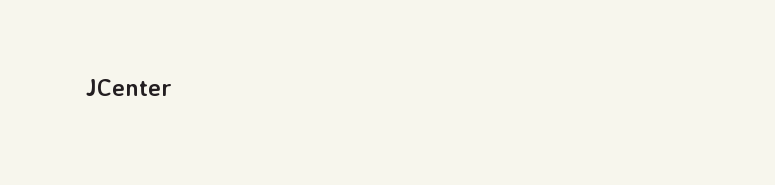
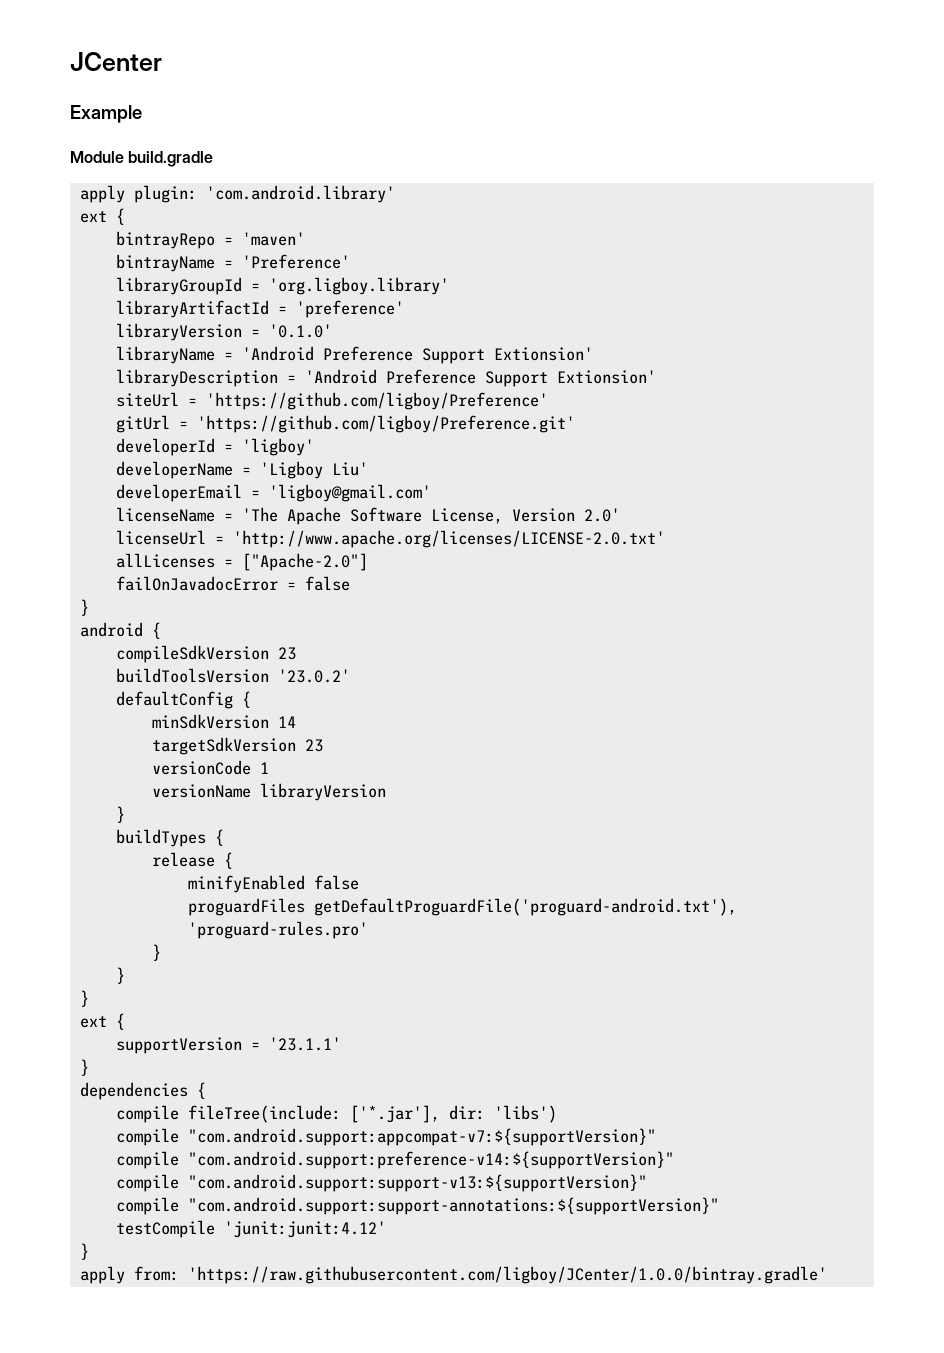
(172, 87) none -> [70,105,142,123] [70,151,214,167] [79,185,395,203] [79,208,125,225] [115,231,305,249] [115,254,350,272] [115,277,449,295] [115,300,404,318] [115,323,332,341] [115,346,593,364] [115,369,656,387] [115,392,548,410] [115,415,575,433] [115,438,314,456] [115,461,368,479] [115,484,431,502] [115,507,620,525] [115,530,665,548] [115,553,368,571] [115,576,350,591] [79,599,89,616] [79,622,161,639] [115,645,296,663] [115,668,350,683] [115,691,251,709] [151,714,296,729] [151,737,323,755] [151,760,269,775] [151,783,386,801] [115,806,125,823] [115,829,224,847] [151,852,233,869] [187,875,359,893] [187,898,737,916] [187,921,368,939] [151,944,161,961] [115,967,125,984] [79,990,89,1007] [79,1013,125,1030] [115,1037,341,1054] [79,1059,89,1076] [79,1082,206,1100] [115,1105,557,1123] [115,1128,656,1146] [115,1151,674,1169] [115,1174,647,1192] [115,1197,719,1215] [115,1220,386,1238] [79,1243,89,1260] [79,1266,827,1284] // Example // Module build.gradle // apply plugin: 'com.android.library' // ext { // bintrayRepo = 'maven' // bintrayName = 'Preference' // libraryGroupId = 'org.ligboy.library' // libraryArtifactId = 'preference' // libraryVersion = '0.1.0' // libraryName = 'Android Preference Support Extionsion' // libraryDescription = 'Android Preference Support Extionsion' // siteUrl = 'https://github.com/ligboy/Preference' // gitUrl = 'https://github.com/ligboy/Preference.git' // developerId = 'ligboy' // developerName = 'Ligboy Liu' // developerEmail = 'ligboy@gmail.com' // licenseName = 'The Apache Software License, Version 2.0' // licenseUrl = 'http://www.apache.org/licenses/LICENSE-2.0.txt' // allLicenses = ["Apache-2.0"] // failOnJavadocError = false // } // android { // compileSdkVersion 23 // buildToolsVersion '23.0.2' // defaultConfig { // minSdkVersion 14 // targetSdkVersion 23 // versionCode 1 // versionName libraryVersion // } // buildTypes { // release { // minifyEnabled false // proguardFiles getDefaultProguardFile('proguard-android.txt'), 'proguard-rules.pro' // } // } // } // ext { // supportVersion = '23.1.1' // } // dependencies { // compile fileTree(include: ['*.jar'], dir: 'libs') // compile "com.android.support:appcompat-v7:${supportVersion}" // compile "com.android.support:preference-v14:${supportVersion}" // compile "com.android.support:support-v13:${supportVersion}" // compile "com.android.support:support-annotations:${supportVersion}" // testCompile 'junit:junit:4.12' // } // apply from: 'https://raw.githubusercontent.com/ligboy/JCenter/1.0.0/bintray.gradle'

